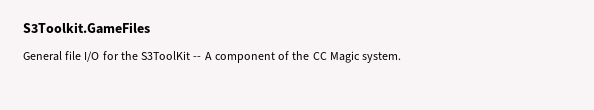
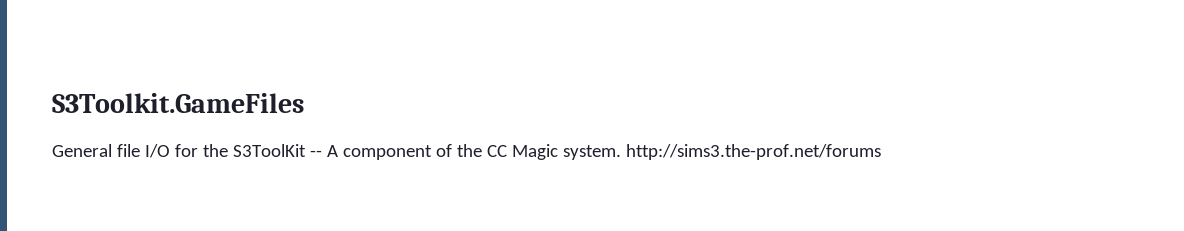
(402, 57) none -> [625,144,881,160] http://sims3.the-prof.net/forums

